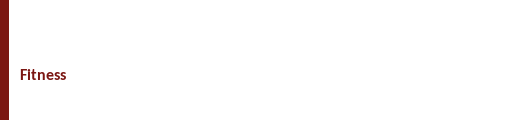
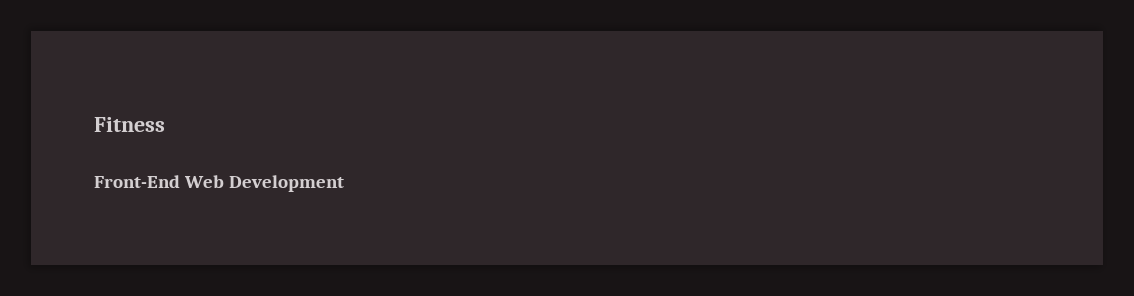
(66, 74) none -> [94,175,345,192] // Front-End Web Development

